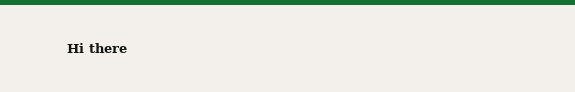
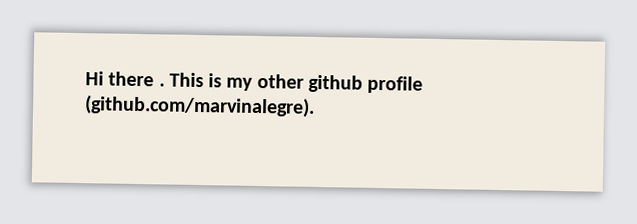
(127, 48) none -> [158,72,424,94] [84,95,315,118] . This is my other github profile (github.com/marvinalegre).

